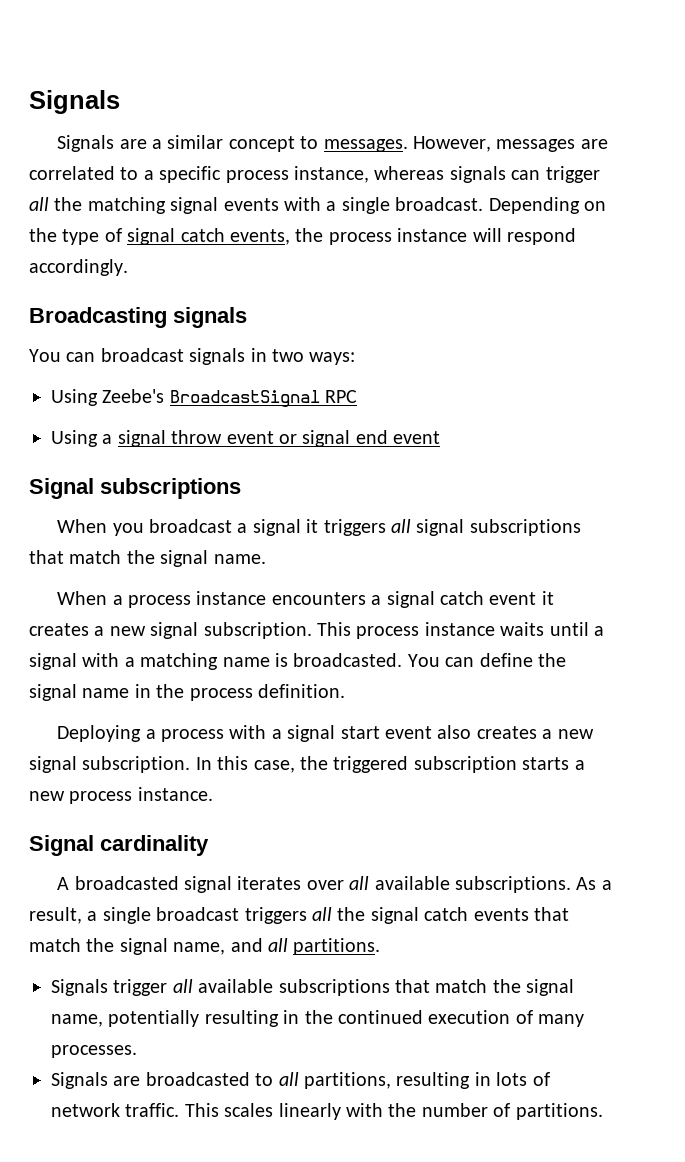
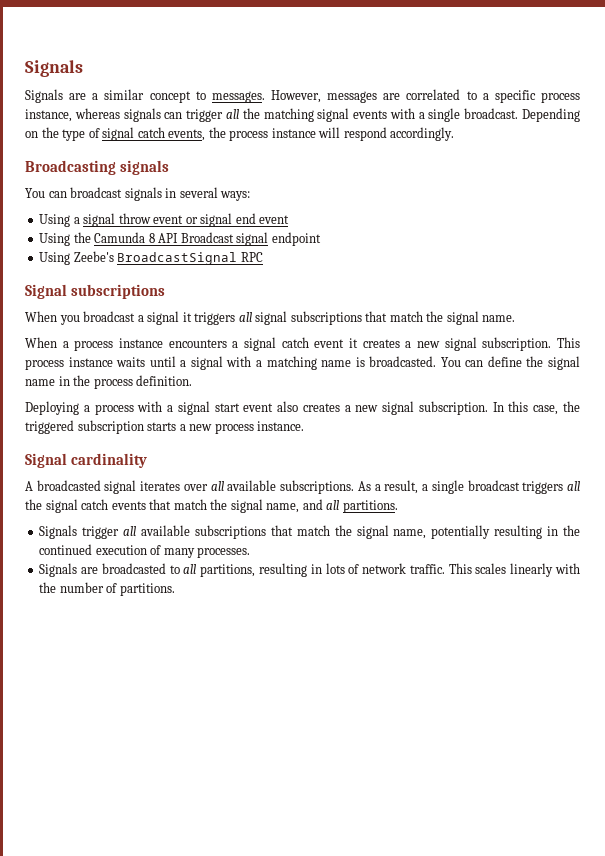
[272,349,304,362] two -> [179,187,218,198] several
[51,389,358,407] // Using Zeebe's BroadcastSignal RPC -> (251, 196) none
(441, 437) none -> [39,232,321,246] [39,251,263,265] // Using the Camunda 8 API Broadcast signal endpoint // Using Zeebe's BroadcastSignal RPC

